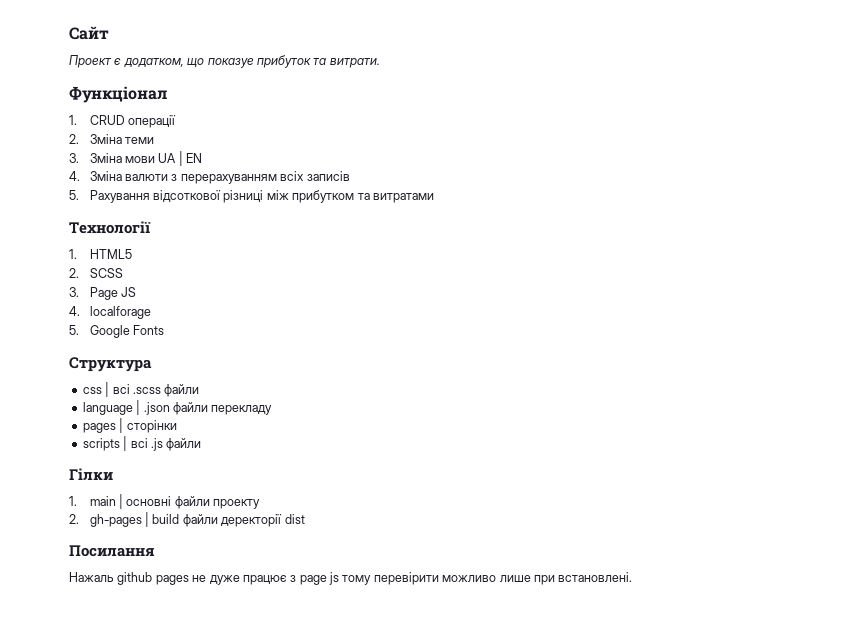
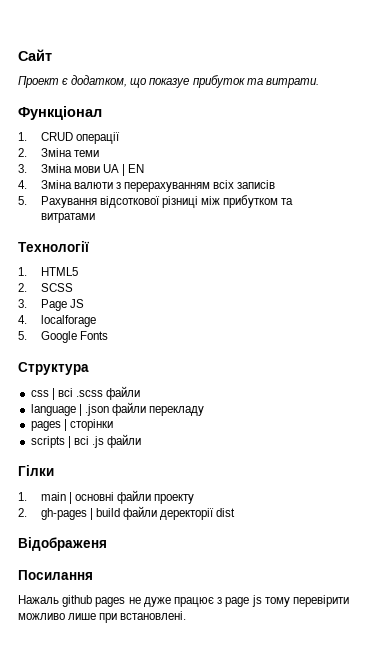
(305, 519) none -> [18,537,107,551] // Відображеня

